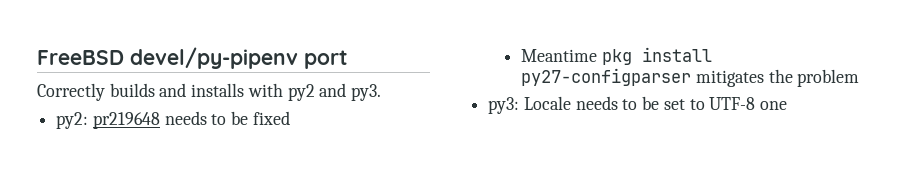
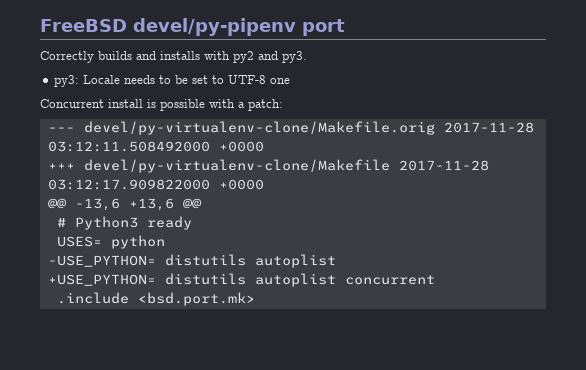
[56,111,290,129] [521,47,712,65] [521,68,860,87] // py2: pr219648 needs to be fixed // Meantime pkg install py27-configparser mitigates the problem -> (307, 57) none
(788, 105) none -> [40,99,283,111] [47,121,534,135] [47,141,264,152] [47,159,489,173] [47,179,264,190] [47,198,202,211] [56,216,192,230] [56,235,165,249] [47,254,336,268] [47,273,435,287] [56,292,255,306] // Concurrent install is possible with a patch: // --- devel/py-virtualenv-clone/Makefile.orig 2017-11-28 03:12:11.508492000 +0000 // +++ devel/py-virtualenv-clone/Makefile 2017-11-28 03:12:17.909822000 +0000 // @@ -13,6 +13,6 @@ // # Python3 ready // USES= python // -USE_PYTHON= distutils autoplist // +USE_PYTHON= distutils autoplist concurrent // .include <bsd.port.mk>

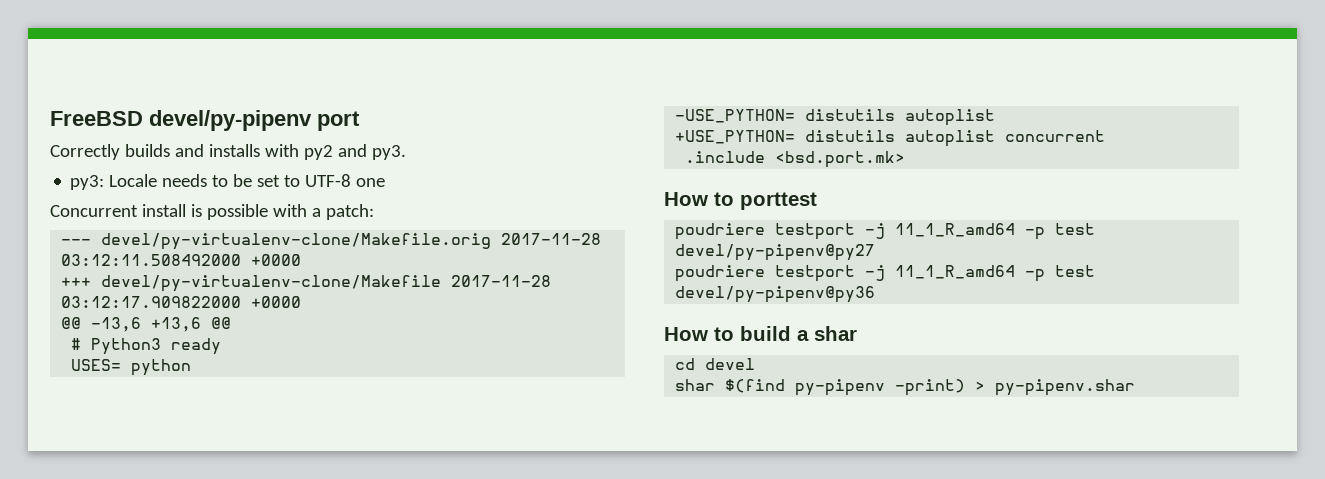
(255, 299) none -> [664,192,817,210] [675,223,1096,240] [675,244,876,261] [675,265,1096,282] [675,286,876,303] [664,326,857,341] [675,358,756,370] [675,379,1136,396] // How to porttest // poudriere testport -j 11_1_R_amd64 -p test devel/py-pipenv@py27 // poudriere testport -j 11_1_R_amd64 -p test devel/py-pipenv@py36 // How to build a shar // cd devel // shar $(find py-pipenv -print) > py-pipenv.shar

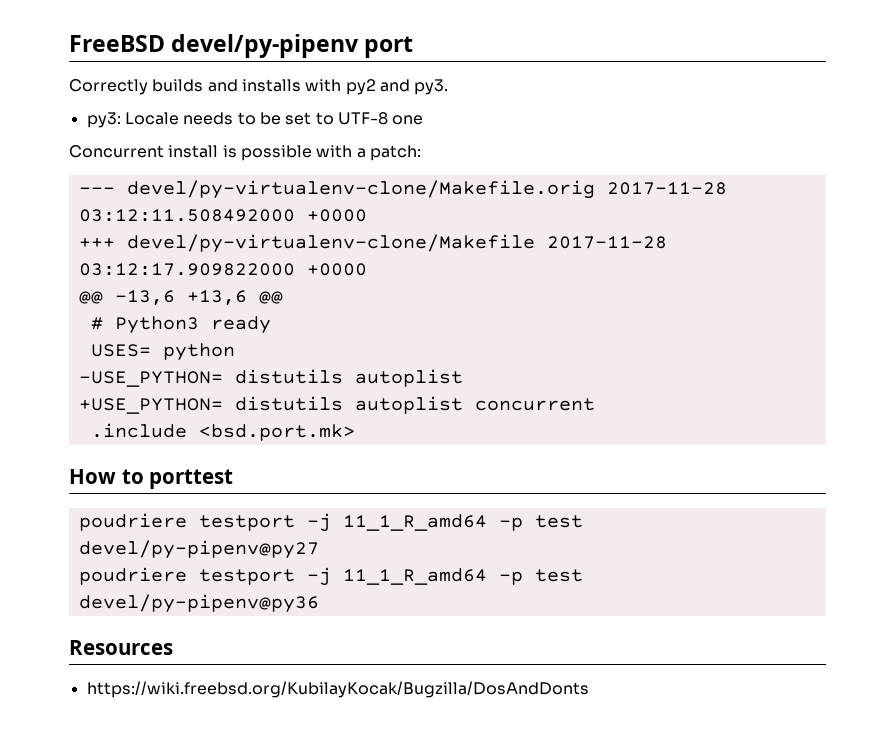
[664,326,857,341] [675,358,756,370] [675,379,1136,396] How to build a shar // cd devel // shar $(find py-pipenv -print) > py-pipenv.shar -> [69,640,173,655] [86,681,589,698] Resources // https://wiki.freebsd.org/KubilayKocak/Bugzilla/DosAndDonts

